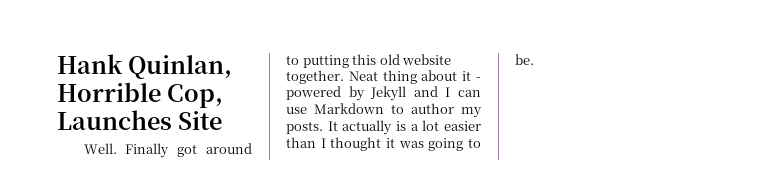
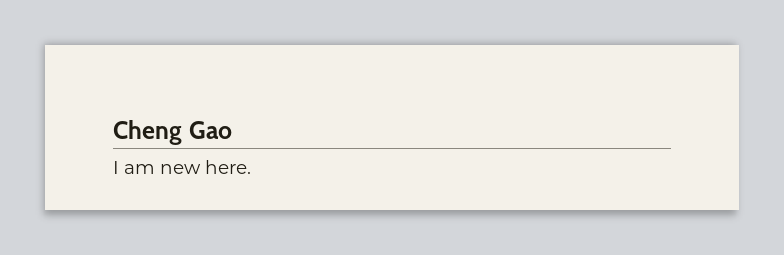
[57,54,233,79] [57,82,224,108] [57,110,223,130] [83,143,252,158] [286,54,452,68] [286,70,482,84] [286,86,481,101] [286,103,482,118] [286,120,481,135] [286,137,481,151] [515,54,534,65] Hank Quinlan, Horrible Cop, Launches Site // Well. Finally got around to putting this old website together. Neat thing about it - powered by Jekyll and I can use Markdown to author my posts. It actually is a lot easier than I thought it was going to be. -> [113,120,232,145] [113,160,251,174] Cheng Gao // I am new here.

